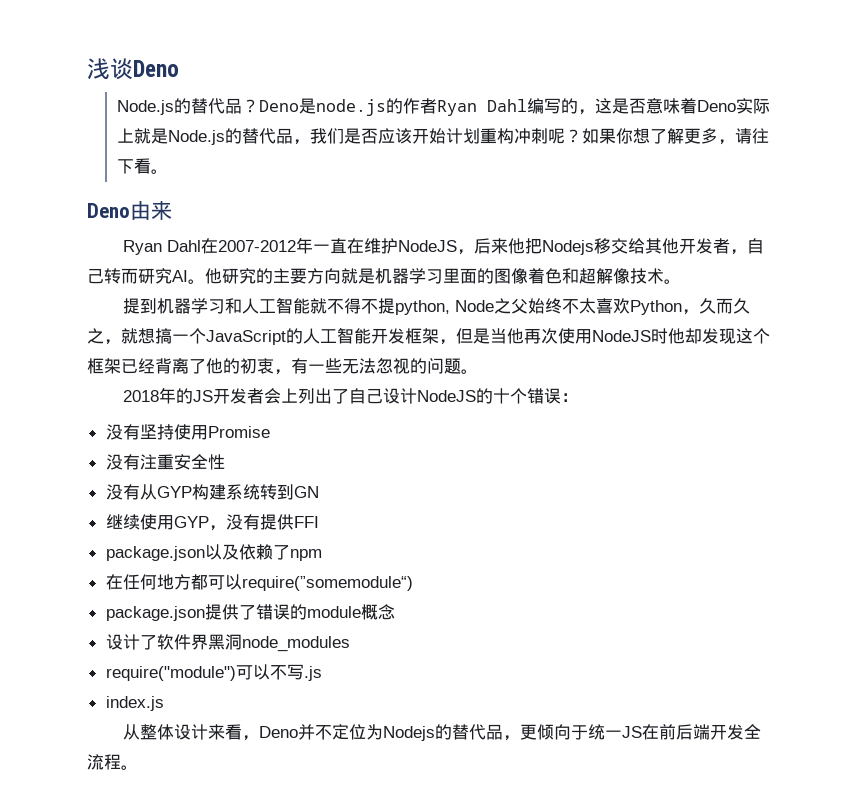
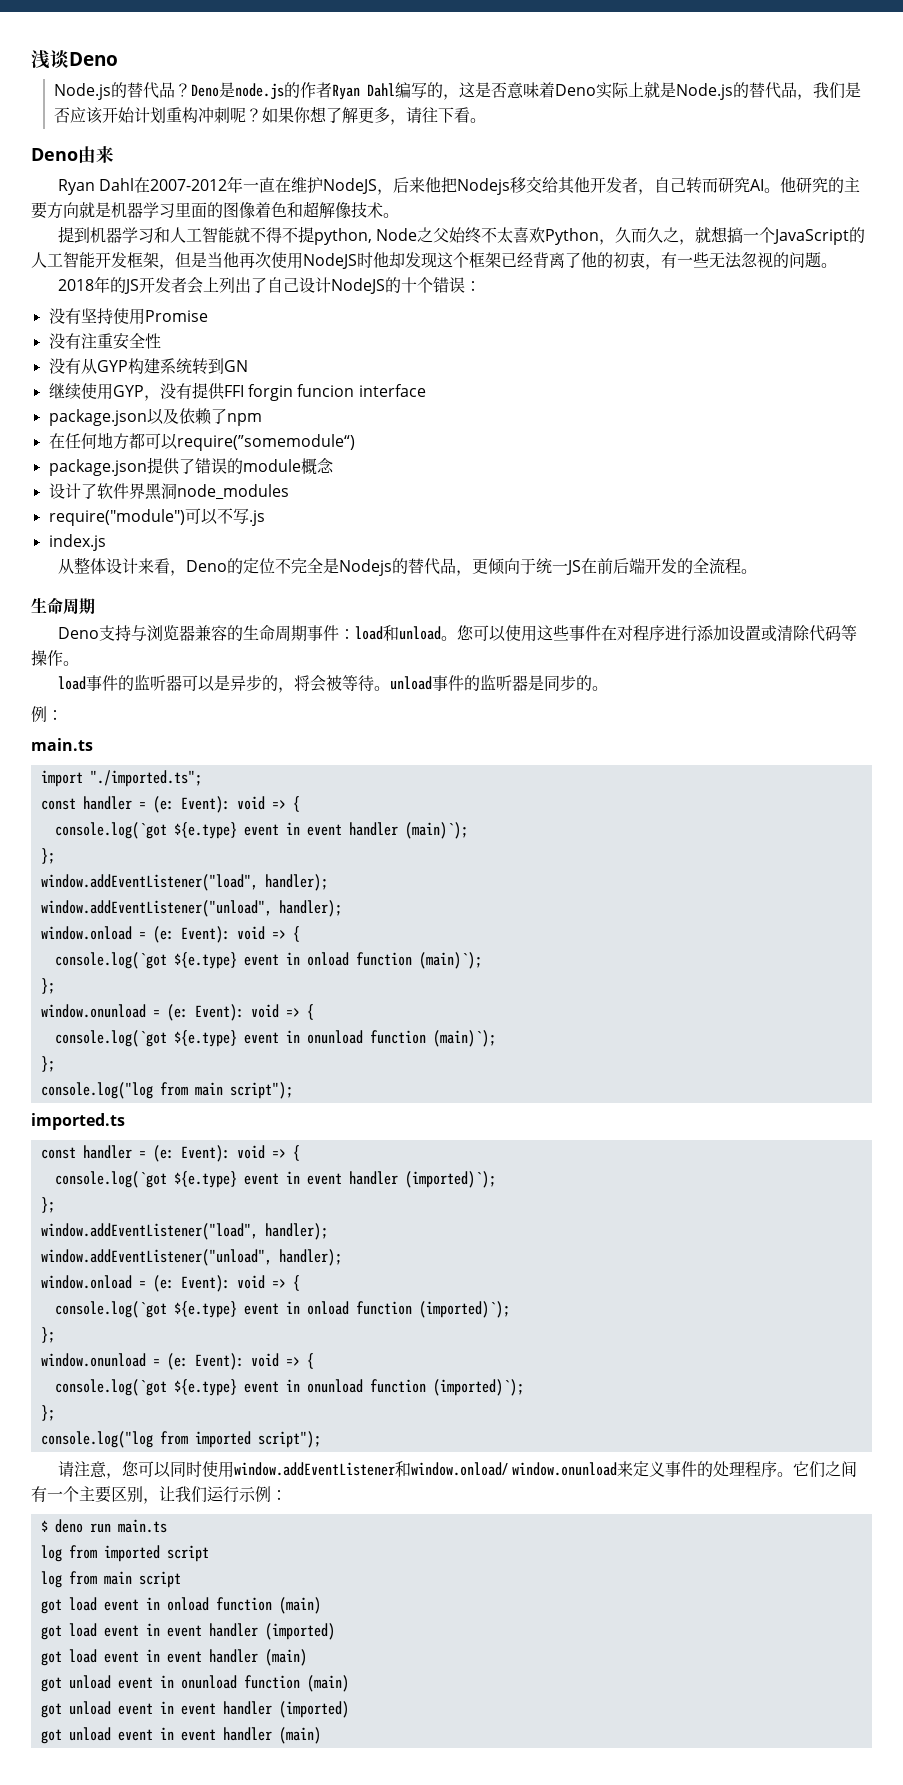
(319, 522) none -> [247,384,426,401] forgin funcion interface
[297,724,383,740] 并不定位为 -> [226,558,339,574] 的定位不完全是
(744, 732) none -> [676,558,693,574] 的
(138, 767) none -> [31,597,95,615] [57,625,857,642] [31,650,79,666] [57,674,608,693] [31,706,63,722] [31,738,93,751] [40,770,202,787] [40,796,300,813] [54,822,468,839] [40,848,55,864] [40,874,328,891] [40,900,342,917] [40,926,300,943] [54,952,482,969] [40,978,55,994] [40,1004,314,1021] [54,1030,496,1047] [40,1056,55,1072] [40,1082,293,1099] [31,1113,125,1130] [40,1145,300,1162] [54,1171,496,1188] [40,1197,55,1213] [40,1223,328,1240] [40,1249,342,1266] [40,1275,300,1292] [54,1301,510,1318] [40,1327,55,1343] [40,1353,314,1370] [54,1379,524,1396] [40,1405,55,1421] [40,1431,321,1448] [57,1461,858,1479] [31,1486,287,1504] [40,1519,167,1533] [40,1545,209,1562] [40,1571,181,1588] [40,1597,321,1614] [40,1623,335,1640] [40,1649,307,1666] [40,1675,349,1692] [40,1701,349,1718] [40,1727,321,1744] // 生命周期 // Deno支持与浏览器兼容的生命周期事件：load和unload。您可以使用这些事件在对程序进行添加设置或清除代码等操作。 // load事件的监听器可以是异步的，将会被等待。unload事件的监听器是同步的。 // 例： // main.ts // import "./imported.ts"; // const handler = (e: Event): void => { // console.log(`got ${e.type} event in event handler (main)`); // }; // window.addEventListener("load", handler); // window.addEventListener("unload", handler); // window.onload = (e: Event): void => { // console.log(`got ${e.type} event in onload function (main)`); // }; // window.onunload = (e: Event): void => { // console.log(`got ${e.type} event in onunload function (main)`); // }; // console.log("log from main script"); // imported.ts // const handler = (e: Event): void => { // console.log(`got ${e.type} event in event handler (imported)`); // }; // window.addEventListener("load", handler); // window.addEventListener("unload", handler); // window.onload = (e: Event): void => { // console.log(`got ${e.type} event in onload function (imported)`); // }; // window.onunload = (e: Event): void => { // console.log(`got ${e.type} event in onunload function (imported)`); // }; // console.log("log from imported script"); // 请注意，您可以同时使用window.addEventListener和window.onload/ window.onunload来定义事件的处理程序。它们之间有一个主要区别，让我们运行示例： // $ deno run main.ts // log from imported script // log from main script // got load event in onload function (main) // got load event in event handler (imported) // got load event in event handler (main) // got unload event in onunload function (main) // got unload event in event handler (imported) // got unload event in event handler (main)

